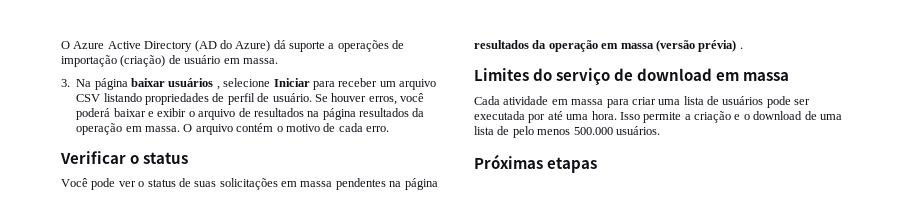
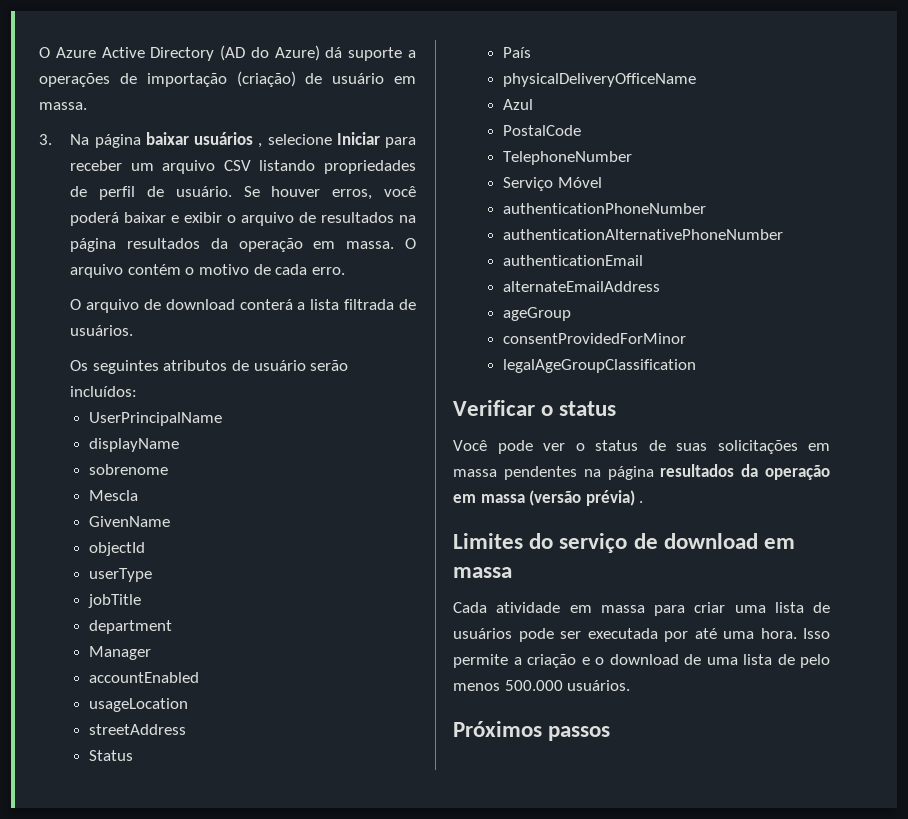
(389, 129) none -> [70,299,416,313] [70,325,134,336] [70,360,349,374] [70,386,138,397] [88,412,222,426] [88,438,179,452] [88,464,168,475] [88,490,138,501] [88,516,170,527] [88,542,145,556] [88,568,152,582] [87,594,141,608] [88,620,172,634] [88,646,151,660] [88,672,199,683] [88,698,188,712] [88,724,186,735] [88,750,133,761] [502,47,531,58] [502,73,696,87] [502,99,533,110] [502,125,581,136] [502,151,632,165] [502,177,602,191] [502,203,706,214] [502,229,783,240] [502,255,643,266] [502,281,660,292] [502,307,571,321] [502,333,686,344] [502,359,696,373] // O arquivo de download conterá a lista filtrada de usuários. // Os seguintes atributos de usuário serão incluídos: // UserPrincipalName // displayName // sobrenome // Mescla // GivenName // objectId // userType // jobTitle // department // Manager // accountEnabled // usageLocation // streetAddress // Status // País // physicalDeliveryOfficeName // Azul // PostalCode // TelephoneNumber // Serviço Móvel // authenticationPhoneNumber // authenticationAlternativePhoneNumber // authenticationEmail // alternateEmailAddress // ageGroup // consentProvidedForMinor // legalAgeGroupClassification
[474,154,598,173] Próximas etapas -> [453,721,611,741] Próximos passos

